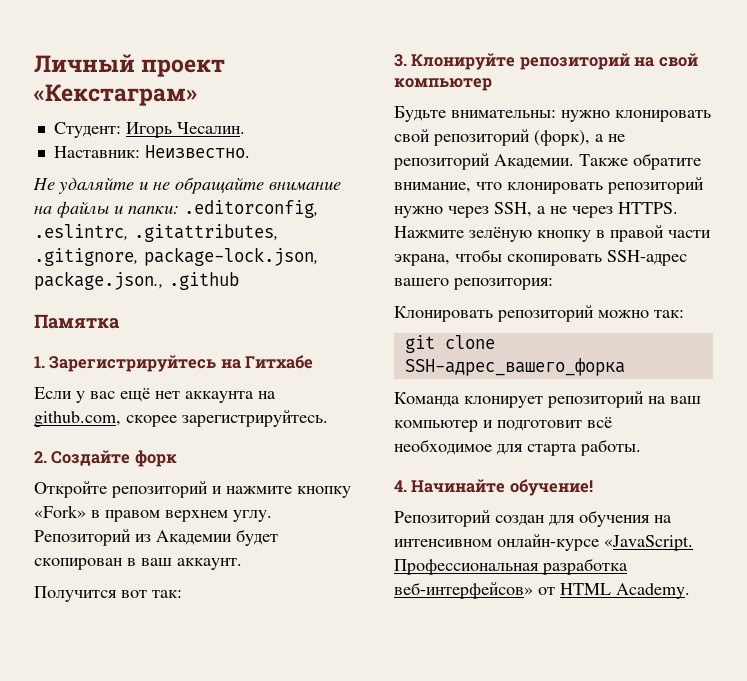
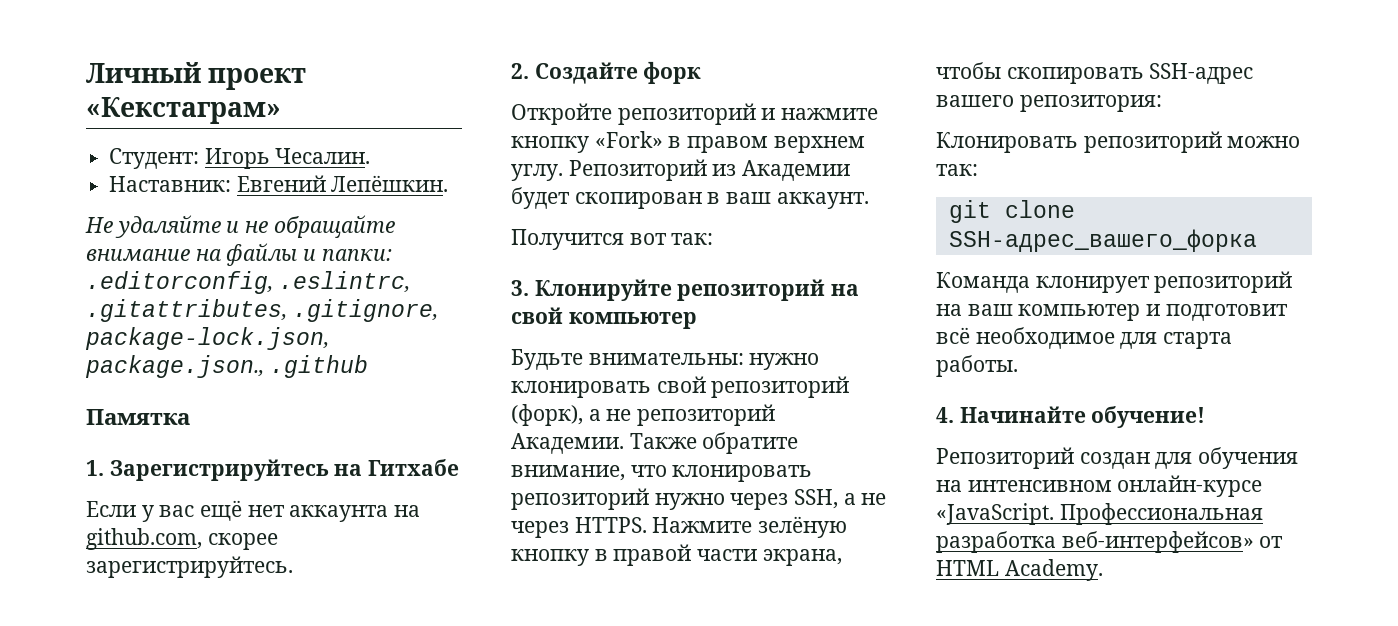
[144,145,250,158] Неизвестно. -> [236,175,449,192] Евгений Лепёшкин.

